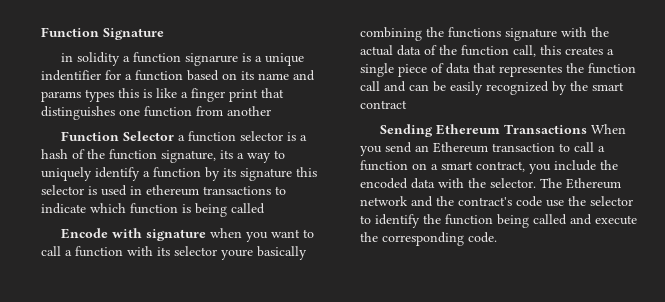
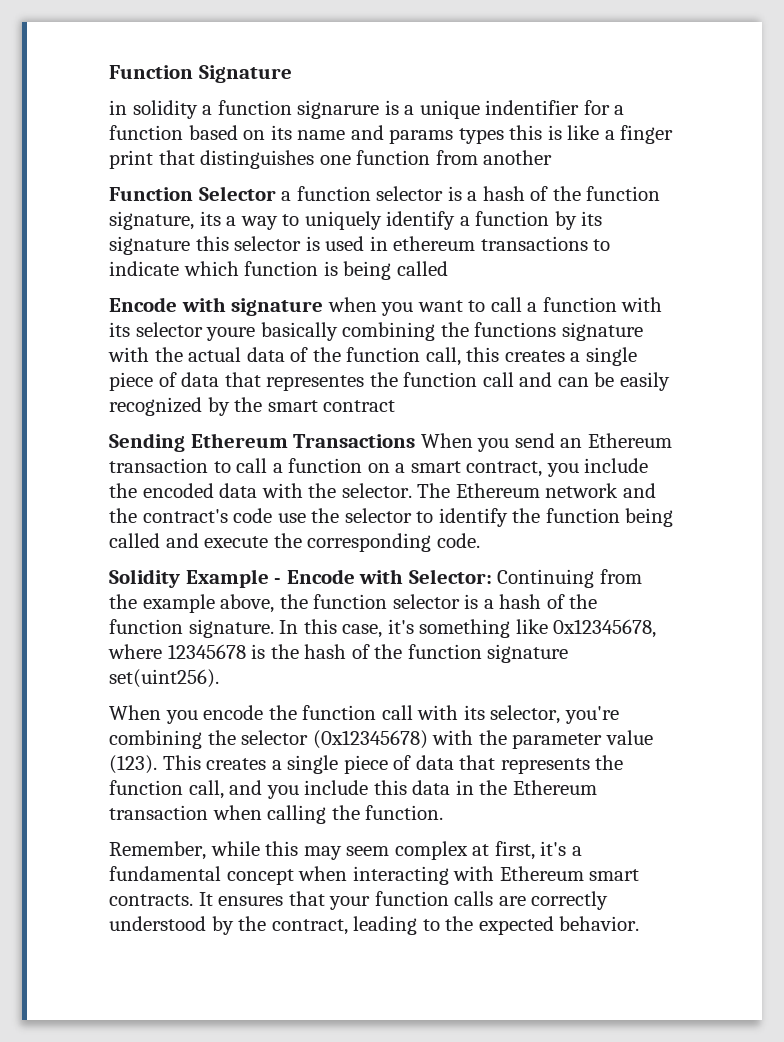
(497, 237) none -> [109,569,642,588] [109,594,598,613] [109,619,657,638] [108,644,569,663] [109,669,219,688] [109,705,619,724] [109,730,653,749] [109,755,624,774] [109,780,597,799] [109,805,444,824] [109,841,582,860] [109,866,640,885] [109,891,609,910] [109,916,640,935] // Solidity Example - Encode with Selector: Continuing from the example above, the function selector is a hash of the function signature. In this case, it's something like 0x12345678, where 12345678 is the hash of the function signature set(uint256). // When you encode the function call with its selector, you're combining the selector (0x12345678) with the parameter value (123). This creates a single piece of data that represents the function call, and you include this data in the Ethereum transaction when calling the function. // Remember, while this may seem complex at first, it's a fundamental concept when interacting with Ethereum smart contracts. It ensures that your function calls are correctly understood by the contract, leading to the expected behavior.

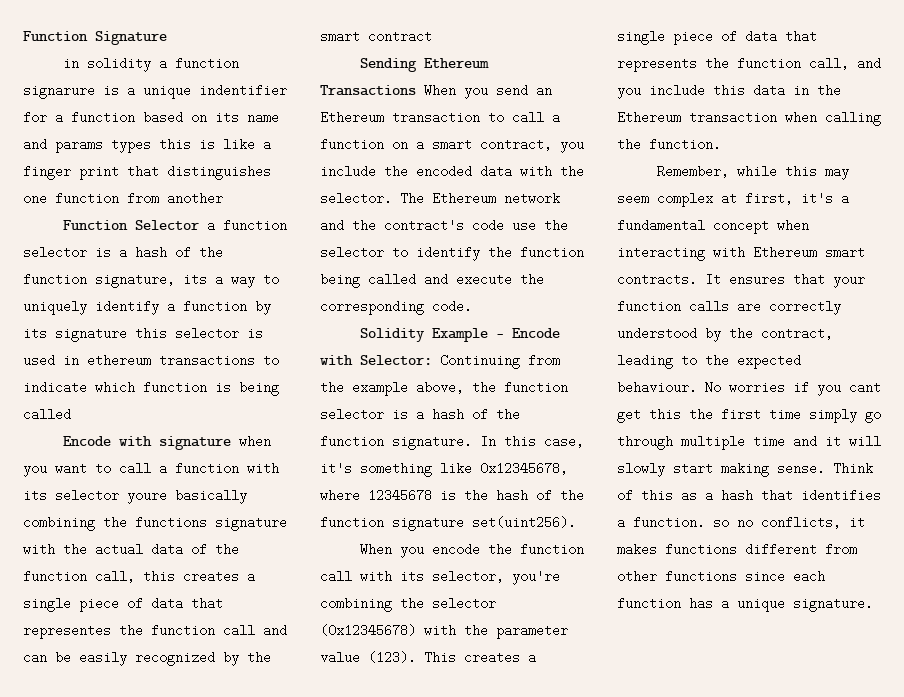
[559,916,640,931] behavior. -> [617,381,881,396] [617,408,881,423] [617,435,881,450] [617,462,873,477] [617,489,881,502] [617,516,865,529] [617,543,857,556] [617,570,825,583] [617,597,873,612] behaviour. No worries if you cant get this the first time simply go through multiple time and it will slowly start making sense. Think of this as a hash that identifies a function. so no conflicts, it makes functions different from other functions since each function has a unique signature.

